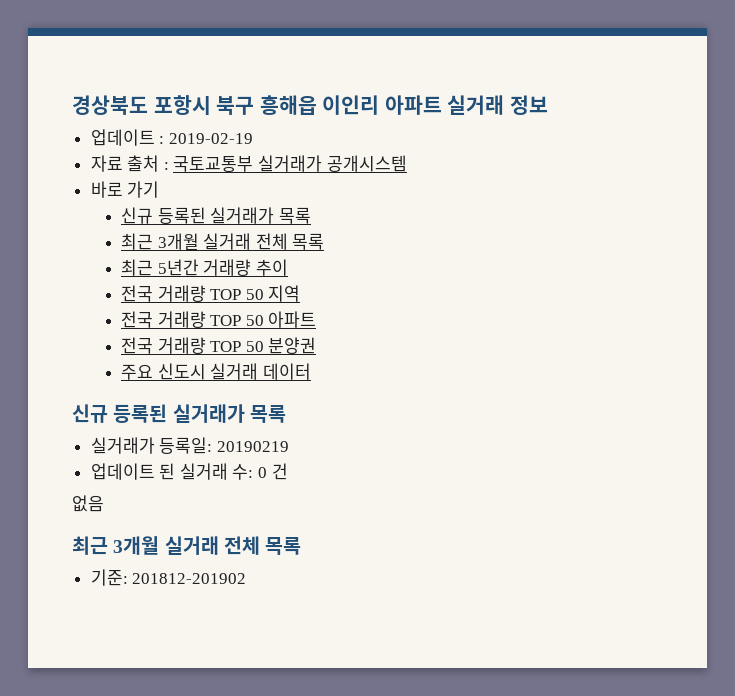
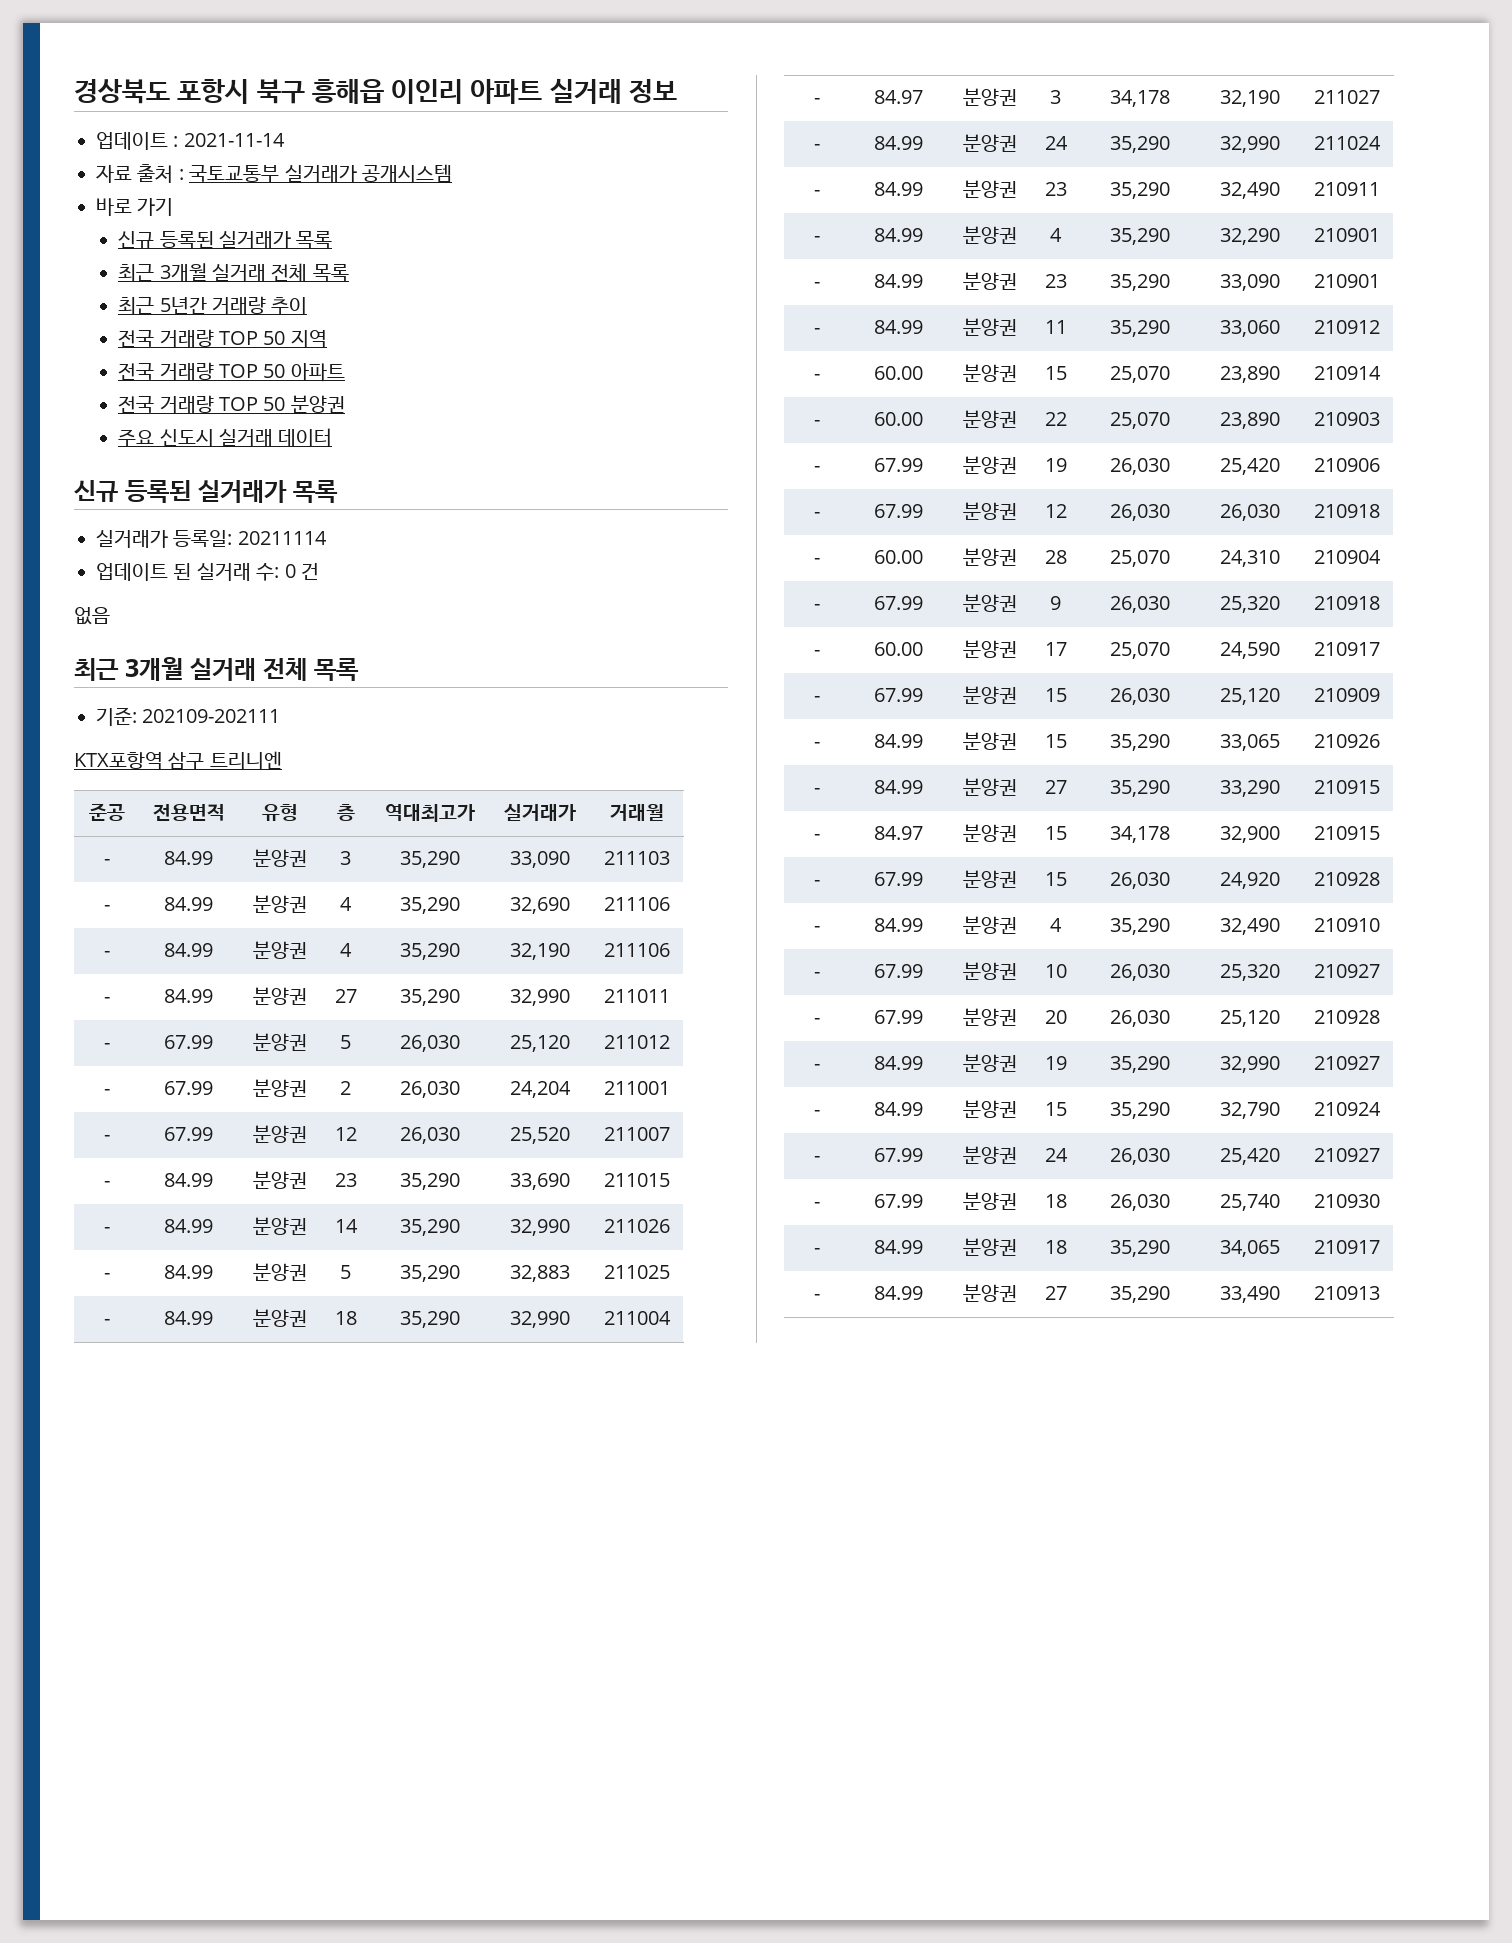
[168,133,253,144] 2019-02-19 -> [183,133,285,147] 2021-11-14
[216,441,289,452] 20190219 -> [237,531,327,545] 20211114
[132,573,247,584] 201812-201902 -> [142,709,281,723] [74,751,282,770] [88,803,125,821] [152,804,225,821] [261,804,298,821] [336,804,355,821] [385,804,475,822] [503,804,576,821] [609,804,664,821] [103,859,110,865] [164,851,213,865] [252,849,307,867] [340,851,351,865] [400,851,460,868] [509,851,570,868] [603,851,670,865] [103,905,110,911] [164,897,213,911] [252,895,307,913] [340,897,352,911] [400,897,460,914] [509,897,570,914] [603,897,670,911] [103,951,110,957] [164,943,213,957] [252,941,307,959] [340,943,352,957] [400,943,460,960] [509,943,570,960] [603,943,670,957] [103,997,110,1003] [164,989,213,1003] [252,987,307,1005] [334,989,357,1003] [400,989,460,1006] [509,989,570,1006] [603,989,670,1003] [103,1043,110,1049] [164,1035,213,1049] [252,1033,307,1051] [340,1035,351,1049] [400,1035,460,1052] [509,1035,570,1052] [603,1035,670,1049] [103,1089,110,1095] [164,1081,213,1095] [252,1079,307,1097] [340,1081,351,1095] [400,1081,460,1098] [509,1081,571,1098] [603,1081,670,1095] [103,1135,110,1141] [164,1127,213,1141] [252,1125,307,1143] [334,1127,357,1141] [400,1127,460,1144] [509,1127,570,1144] [603,1127,670,1141] [103,1181,110,1187] [164,1173,213,1187] [252,1171,307,1189] [334,1173,357,1187] [400,1173,460,1190] [509,1173,570,1190] [603,1173,670,1187] [103,1227,110,1233] [164,1219,213,1233] [252,1217,307,1235] [334,1219,358,1233] [400,1219,460,1236] [509,1219,570,1236] [603,1219,670,1233] [103,1273,110,1279] [164,1265,213,1279] [252,1263,307,1281] [340,1265,351,1279] [400,1265,460,1282] [509,1265,570,1282] [603,1265,670,1279] [103,1319,110,1325] [164,1311,213,1325] [252,1309,307,1327] [334,1311,357,1325] [400,1311,460,1328] [509,1311,570,1328] [603,1311,671,1325] [813,98,820,104] [874,90,923,104] [962,88,1017,106] [1050,90,1061,104] [1110,90,1170,107] [1219,90,1280,107] [1313,90,1380,104] [813,144,820,150] [874,136,923,150] [962,134,1017,152] [1044,136,1068,150] [1110,136,1170,153] [1219,136,1280,153] [1313,136,1381,150] [813,190,820,196] [874,182,923,196] [962,180,1017,198] [1044,182,1067,196] [1110,182,1170,199] [1219,182,1280,199] [1313,182,1380,196] [813,236,820,242] [874,228,923,242] [962,226,1017,244] [1050,228,1062,242] [1110,228,1170,245] [1219,228,1280,245] [1313,228,1380,242] [813,282,820,288] [874,274,923,288] [962,272,1017,290] [1044,274,1067,288] [1110,274,1170,291] [1219,274,1280,291] [1313,274,1380,288] [813,328,820,334] [874,320,923,334] [962,318,1017,336] [1044,320,1067,334] [1110,320,1170,337] [1219,320,1280,337] [1313,320,1380,334] [813,374,820,380] [874,366,923,380] [962,364,1017,382] [1044,366,1067,380] [1110,366,1170,383] [1219,366,1280,383] [1313,366,1381,380] [813,420,820,426] [874,412,923,426] [962,410,1017,428] [1044,412,1067,426] [1110,412,1170,429] [1219,412,1280,429] [1313,412,1380,426] [813,466,820,472] [874,458,923,472] [962,456,1017,474] [1044,458,1067,472] [1110,458,1170,475] [1219,458,1280,475] [1313,458,1380,472] [813,512,820,518] [874,504,923,518] [962,502,1017,520] [1044,504,1067,518] [1110,504,1170,521] [1219,504,1280,521] [1313,504,1380,518] [813,558,820,564] [874,550,923,564] [962,548,1017,566] [1044,550,1067,564] [1110,550,1170,567] [1219,550,1280,567] [1313,550,1381,564] [813,604,820,610] [874,596,923,610] [962,594,1017,612] [1050,596,1061,610] [1110,596,1170,613] [1219,596,1280,613] [1313,596,1380,610] [813,650,820,656] [874,642,923,656] [962,640,1017,658] [1044,642,1067,656] [1110,642,1170,659] [1219,642,1280,659] [1313,642,1380,656] [813,696,820,702] [874,688,923,702] [962,686,1017,704] [1044,688,1067,702] [1110,688,1170,705] [1219,688,1280,705] [1313,688,1380,702] [813,742,820,748] [874,734,923,748] [962,732,1017,750] [1044,734,1067,748] [1110,734,1170,751] [1219,734,1280,751] [1313,734,1380,748] [813,788,820,794] [874,780,923,794] [962,778,1017,796] [1044,780,1067,794] [1110,780,1170,797] [1219,780,1280,797] [1313,780,1380,794] [813,834,820,840] [874,826,923,840] [962,824,1017,842] [1044,826,1067,840] [1110,826,1170,843] [1219,826,1280,843] [1313,826,1380,840] [813,880,820,886] [874,872,923,886] [962,870,1017,888] [1044,872,1067,886] [1110,872,1170,889] [1219,872,1280,889] [1313,872,1380,886] [813,926,820,932] [874,918,923,932] [962,916,1017,934] [1050,918,1062,932] [1110,918,1170,935] [1219,918,1280,935] [1313,918,1380,932] [813,972,820,978] [874,964,923,978] [962,962,1017,980] [1044,964,1067,978] [1110,964,1170,981] [1219,964,1280,981] [1313,964,1380,978] [813,1018,820,1024] [874,1010,923,1024] [962,1008,1017,1026] [1044,1010,1067,1024] [1110,1010,1170,1027] [1219,1010,1280,1027] [1313,1010,1380,1024] [813,1064,820,1070] [874,1056,923,1070] [962,1054,1017,1072] [1044,1056,1067,1070] [1110,1056,1170,1073] [1219,1056,1280,1073] [1313,1056,1380,1070] [813,1110,820,1116] [874,1102,923,1116] [962,1100,1017,1118] [1044,1102,1067,1116] [1110,1102,1170,1119] [1219,1102,1280,1119] [1313,1102,1381,1116] [813,1156,820,1162] [874,1148,923,1162] [962,1146,1017,1164] [1044,1148,1068,1162] [1110,1148,1170,1165] [1219,1148,1280,1165] [1313,1148,1380,1162] [813,1202,820,1208] [874,1194,923,1208] [962,1192,1017,1210] [1044,1194,1067,1208] [1110,1194,1170,1211] [1219,1194,1280,1211] [1313,1194,1380,1208] [813,1248,820,1254] [874,1240,923,1254] [962,1238,1017,1256] [1044,1240,1067,1254] [1110,1240,1170,1257] [1219,1240,1280,1257] [1313,1240,1380,1254] [813,1294,820,1300] [874,1286,923,1300] [962,1284,1017,1302] [1044,1286,1067,1300] [1110,1286,1170,1303] [1219,1286,1280,1303] [1313,1286,1380,1300] 202109-202111 // KTX포항역 삼구 트리니엔 // 준공 | 전용면적 | 유형 | 층 | 역대최고가 | 실거래가 | 거래월 // - | 84.99 | 분양권 | 3 | 35,290 | 33,090 | 211103 // - | 84.99 | 분양권 | 4 | 35,290 | 32,690 | 211106 // - | 84.99 | 분양권 | 4 | 35,290 | 32,190 | 211106 // - | 84.99 | 분양권 | 27 | 35,290 | 32,990 | 211011 // - | 67.99 | 분양권 | 5 | 26,030 | 25,120 | 211012 // - | 67.99 | 분양권 | 2 | 26,030 | 24,204 | 211001 // - | 67.99 | 분양권 | 12 | 26,030 | 25,520 | 211007 // - | 84.99 | 분양권 | 23 | 35,290 | 33,690 | 211015 // - | 84.99 | 분양권 | 14 | 35,290 | 32,990 | 211026 // - | 84.99 | 분양권 | 5 | 35,290 | 32,883 | 211025 // - | 84.99 | 분양권 | 18 | 35,290 | 32,990 | 211004 // - | 84.97 | 분양권 | 3 | 34,178 | 32,190 | 211027 // - | 84.99 | 분양권 | 24 | 35,290 | 32,990 | 211024 // - | 84.99 | 분양권 | 23 | 35,290 | 32,490 | 210911 // - | 84.99 | 분양권 | 4 | 35,290 | 32,290 | 210901 // - | 84.99 | 분양권 | 23 | 35,290 | 33,090 | 210901 // - | 84.99 | 분양권 | 11 | 35,290 | 33,060 | 210912 // - | 60.00 | 분양권 | 15 | 25,070 | 23,890 | 210914 // - | 60.00 | 분양권 | 22 | 25,070 | 23,890 | 210903 // - | 67.99 | 분양권 | 19 | 26,030 | 25,420 | 210906 // - | 67.99 | 분양권 | 12 | 26,030 | 26,030 | 210918 // - | 60.00 | 분양권 | 28 | 25,070 | 24,310 | 210904 // - | 67.99 | 분양권 | 9 | 26,030 | 25,320 | 210918 // - | 60.00 | 분양권 | 17 | 25,070 | 24,590 | 210917 // - | 67.99 | 분양권 | 15 | 26,030 | 25,120 | 210909 // - | 84.99 | 분양권 | 15 | 35,290 | 33,065 | 210926 // - | 84.99 | 분양권 | 27 | 35,290 | 33,290 | 210915 // - | 84.97 | 분양권 | 15 | 34,178 | 32,900 | 210915 // - | 67.99 | 분양권 | 15 | 26,030 | 24,920 | 210928 // - | 84.99 | 분양권 | 4 | 35,290 | 32,490 | 210910 // - | 67.99 | 분양권 | 10 | 26,030 | 25,320 | 210927 // - | 67.99 | 분양권 | 20 | 26,030 | 25,120 | 210928 // - | 84.99 | 분양권 | 19 | 35,290 | 32,990 | 210927 // - | 84.99 | 분양권 | 15 | 35,290 | 32,790 | 210924 // - | 67.99 | 분양권 | 24 | 26,030 | 25,420 | 210927 // - | 67.99 | 분양권 | 18 | 26,030 | 25,740 | 210930 // - | 84.99 | 분양권 | 18 | 35,290 | 34,065 | 210917 // - | 84.99 | 분양권 | 27 | 35,290 | 33,490 | 210913

